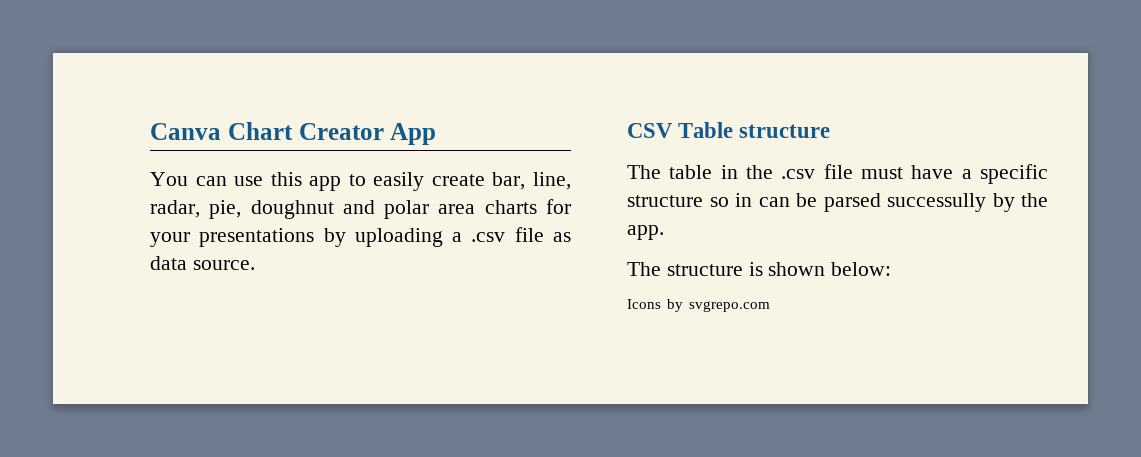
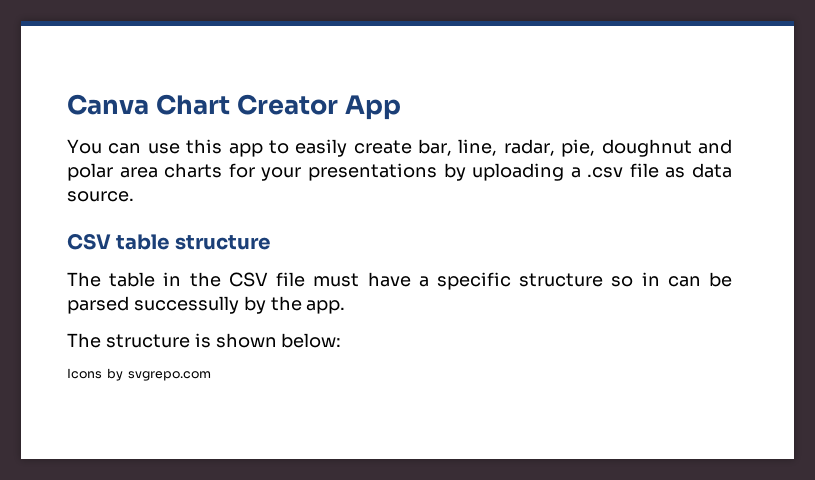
[678,122,734,138] Table -> [116,234,170,250] table
[781,169,816,179] .csv -> [228,272,268,287] CSV

